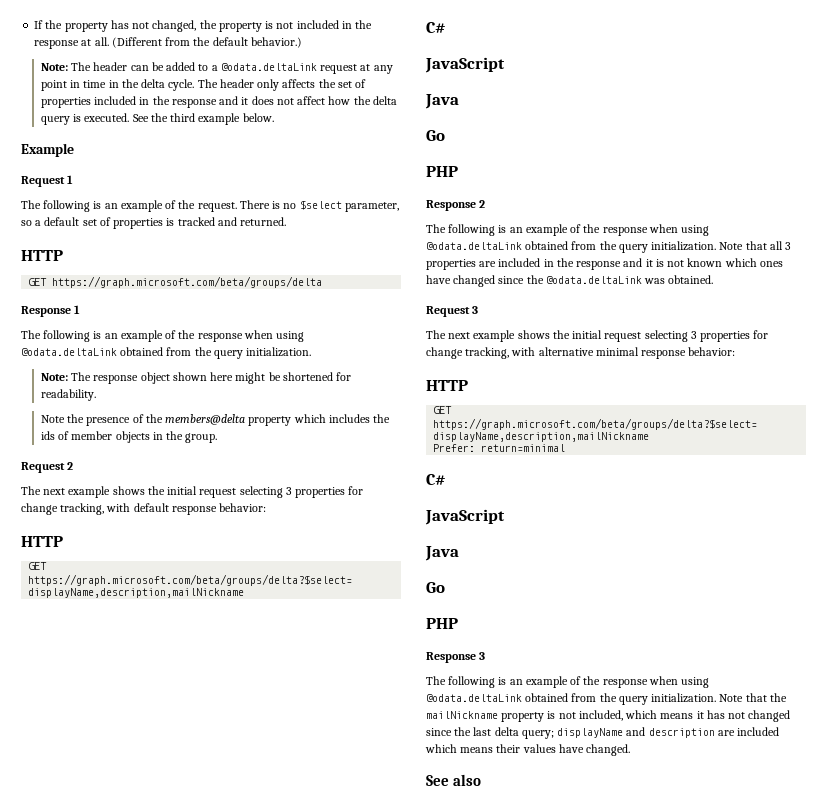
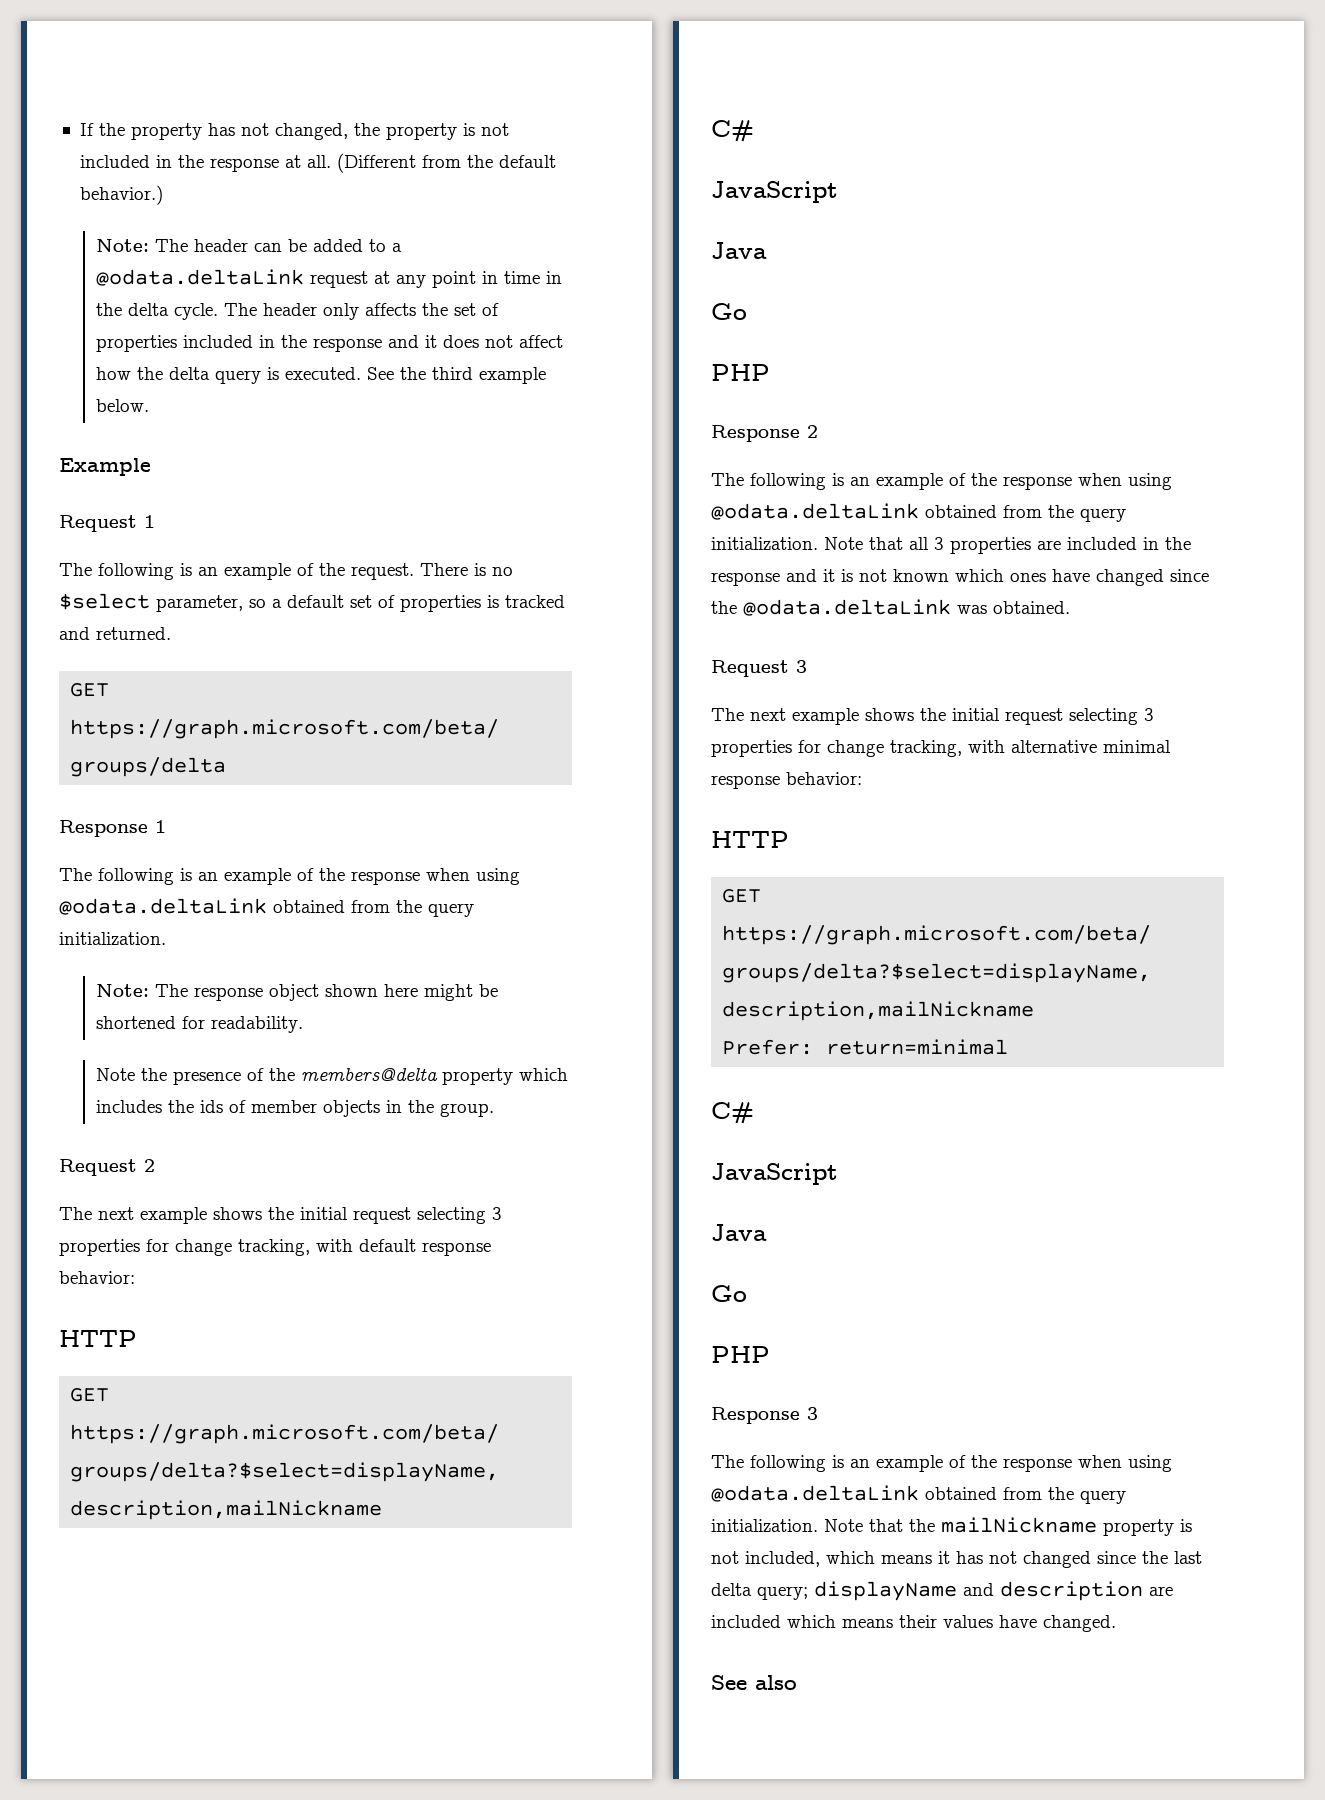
[21,250,63,261] // HTTP -> (171, 633) none

